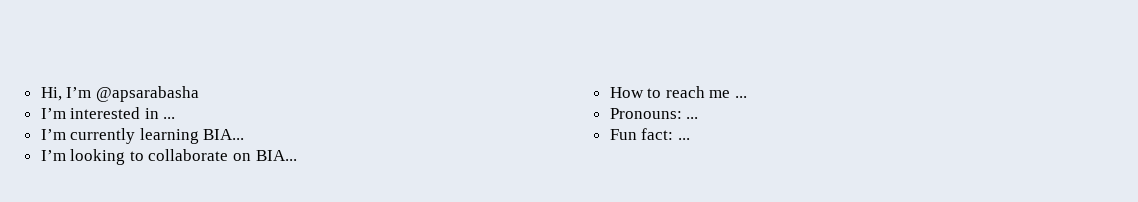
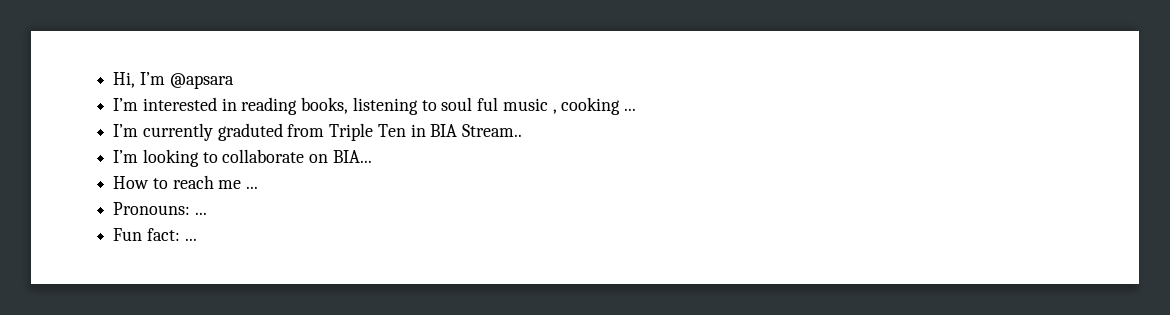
[95,86,199,102] @apsarabasha -> [169,73,234,89] @apsara
[163,117,176,119] [40,128,245,144] ... // I’m currently learning BIA... -> [241,97,636,115] [113,123,523,141] reading books, listening to soul ful music , cooking ... // I’m currently graduted from Triple Ten in BIA Stream..

